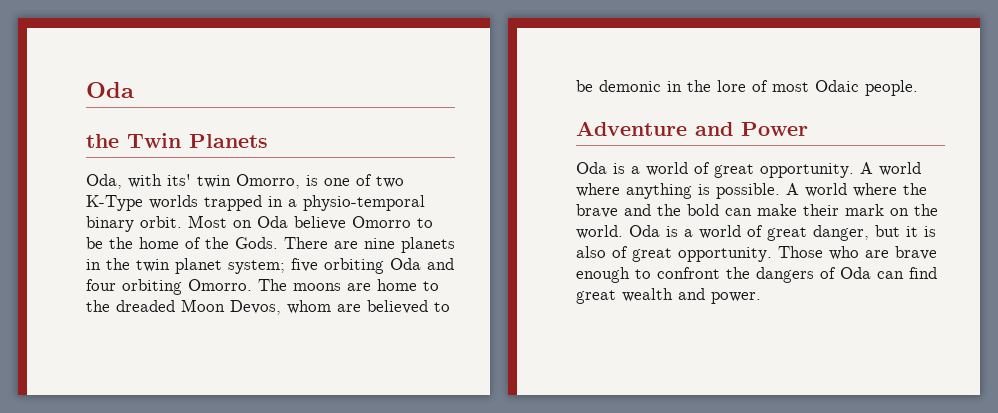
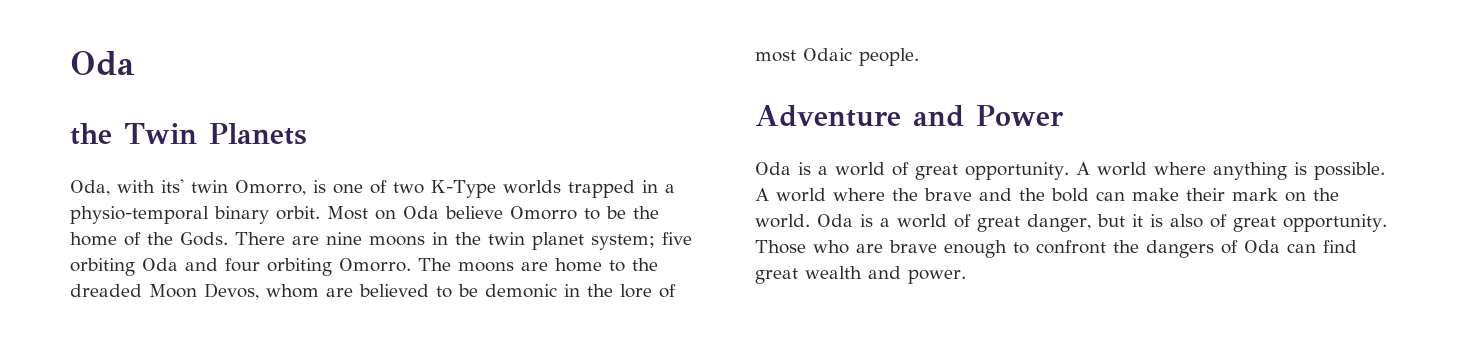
[401,237,455,253] planets -> [369,236,425,246] moons

